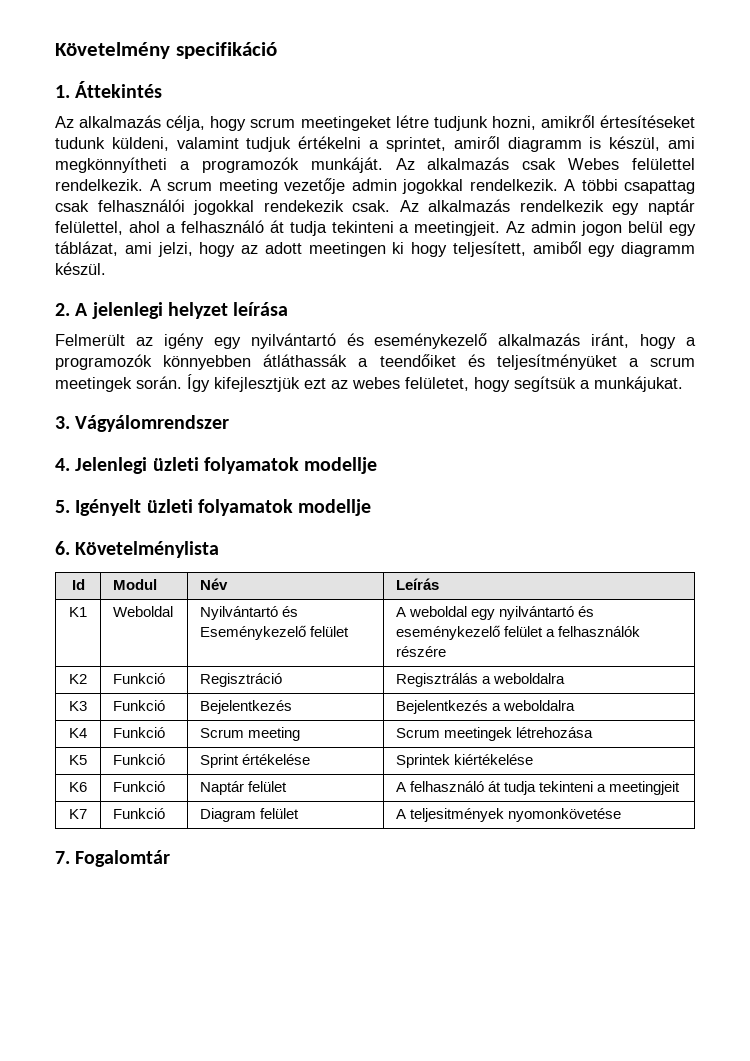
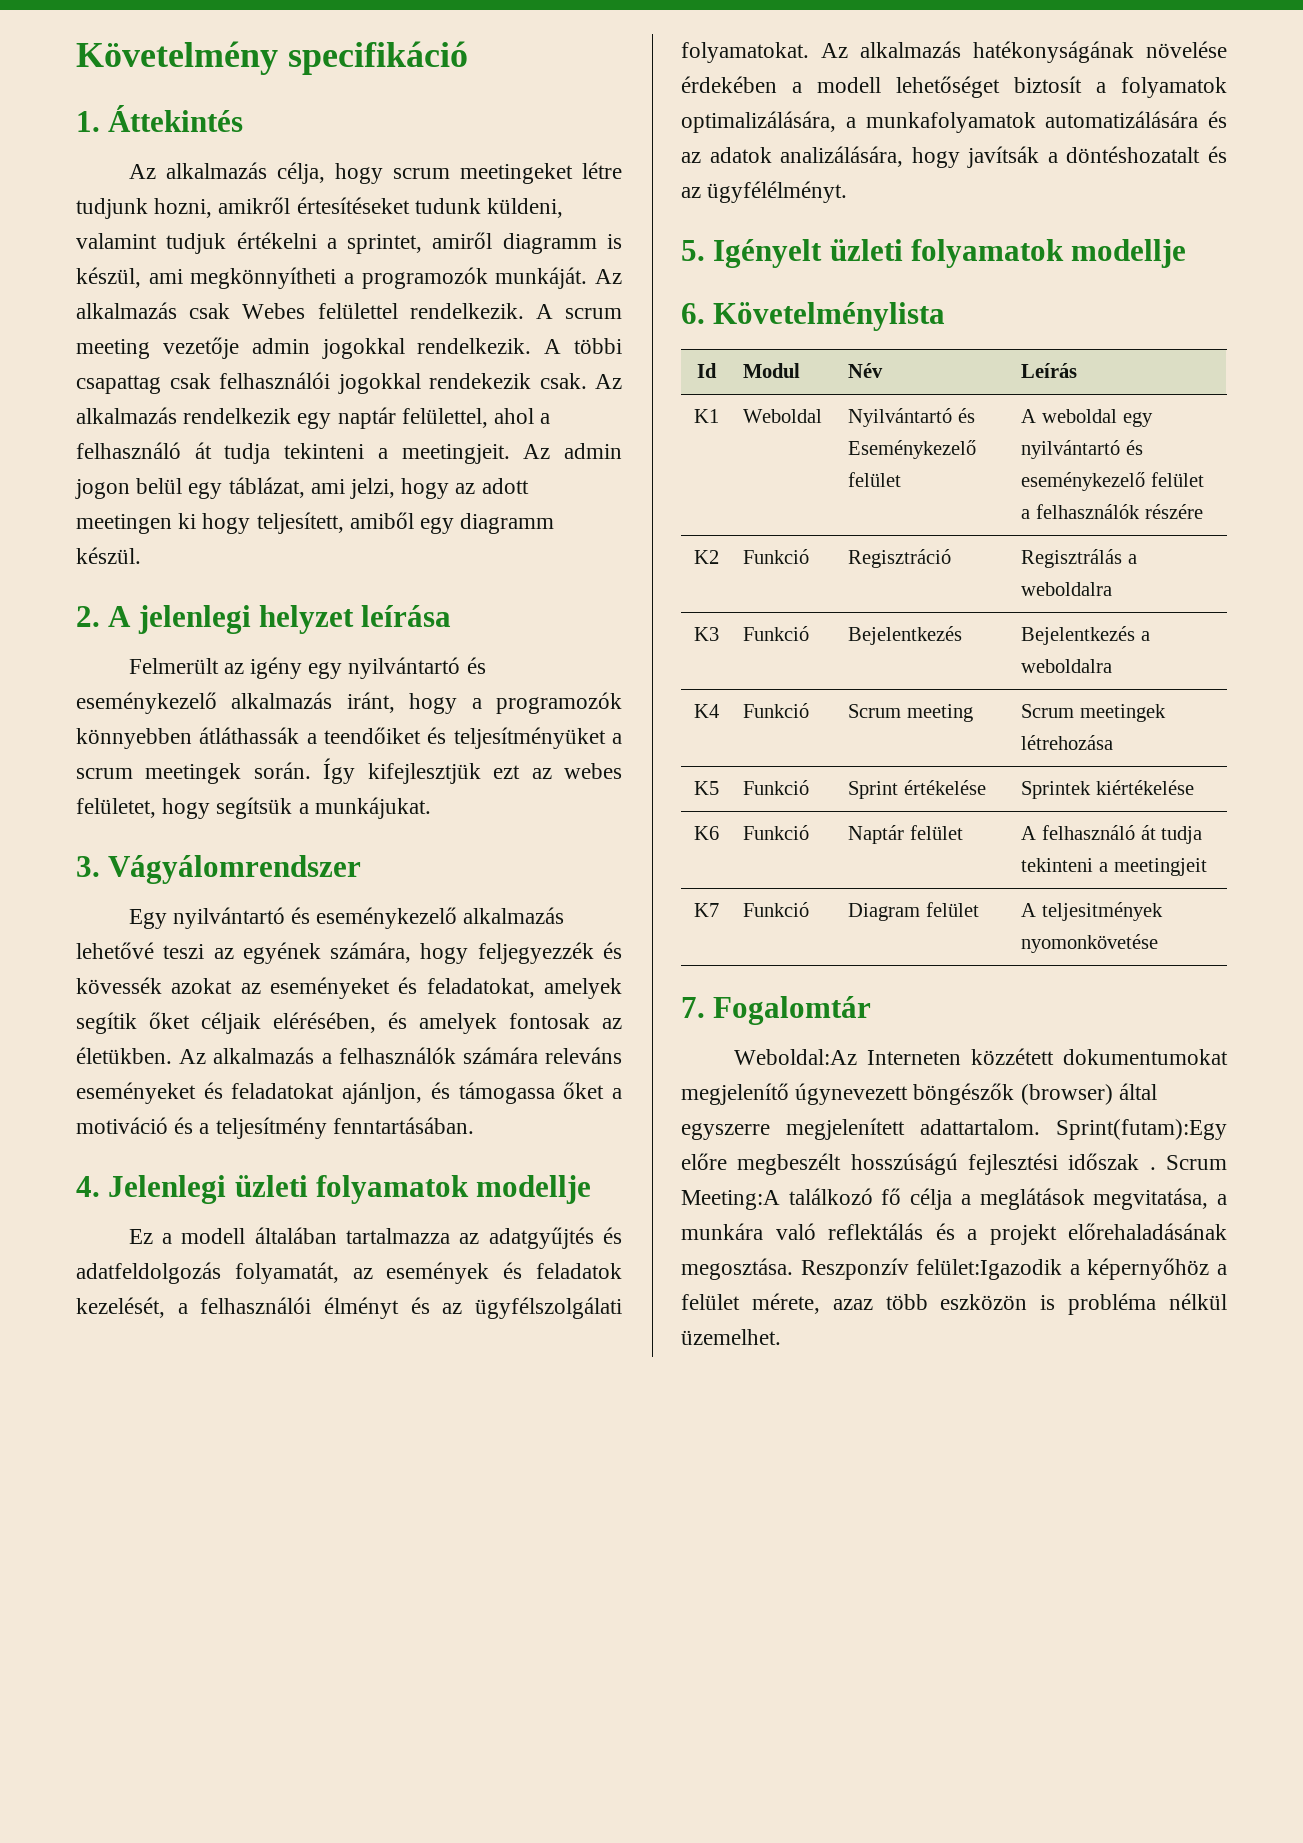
(230, 423) none -> [128,907,565,929] [76,942,622,964] [76,977,622,999] [76,1012,622,1034] [76,1047,622,1064] [76,1082,622,1104] [76,1117,474,1139] // Egy nyilvántartó és eseménykezelő alkalmazás lehetővé teszi az egyének számára, hogy feljegyezzék és kövessék azokat az eseményeket és feladatokat, amelyek segítik őket céljaik elérésében, és amelyek fontosak az életükben. Az alkalmazás a felhasználók számára releváns eseményeket és feladatokat ajánljon, és támogassa őket a motiváció és a teljesítmény fenntartásában.
(378, 465) none -> [128,1227,622,1249] [76,1262,622,1284] [76,1297,622,1319] [681,41,1227,63] [681,76,1227,98] [681,111,1227,133] [681,146,1227,168] [681,181,848,203] // Ez a modell általában tartalmazza az adatgyűjtés és adatfeldolgozás folyamatát, az események és feladatok kezelését, a felhasználói élményt és az ügyfélszolgálati folyamatokat. Az alkalmazás hatékonyságának növelése érdekében a modell lehetőséget biztosít a folyamatok optimalizálására, a munkafolyamatok automatizálására és az adatok analizálására, hogy javítsák a döntéshozatalt és az ügyfélélményt.
(171, 858) none -> [733,1048,1228,1065] [681,1083,1157,1105] [681,1118,1227,1140] [681,1153,1227,1175] [681,1188,1227,1210] [681,1223,1227,1245] [681,1258,1227,1280] [681,1293,1227,1315] [681,1329,781,1345] // Weboldal:Az Interneten közzétett dokumentumokat megjelenítő úgynevezett böngészők (browser) által egyszerre megjelenített adattartalom. Sprint(futam):Egy előre megbeszélt hosszúságú fejlesztési időszak . Scrum Meeting:A találkozó fő célja a meglátások megvitatása, a munkára való reflektálás és a projekt előrehaladásának megosztása. Reszponzív felület:Igazodik a képernyőhöz a felület mérete, azaz több eszközön is probléma nélkül üzemelhet.

